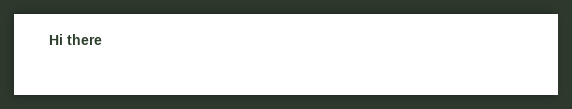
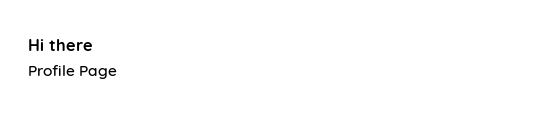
(102, 39) none -> [28,65,118,79] // Profile Page

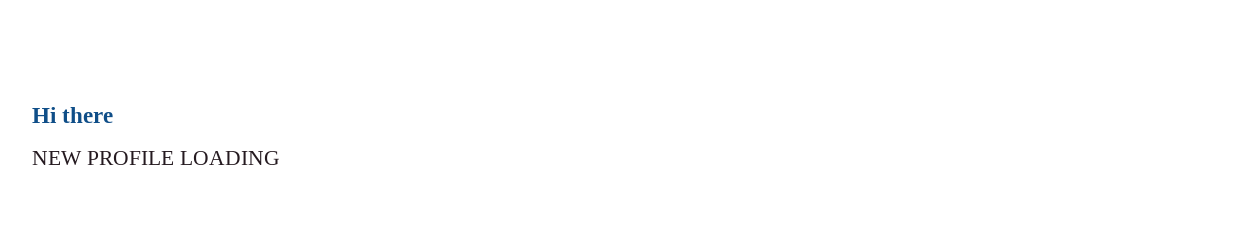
[28,65,118,79] Profile Page -> [32,151,280,165] NEW PROFILE LOADING

